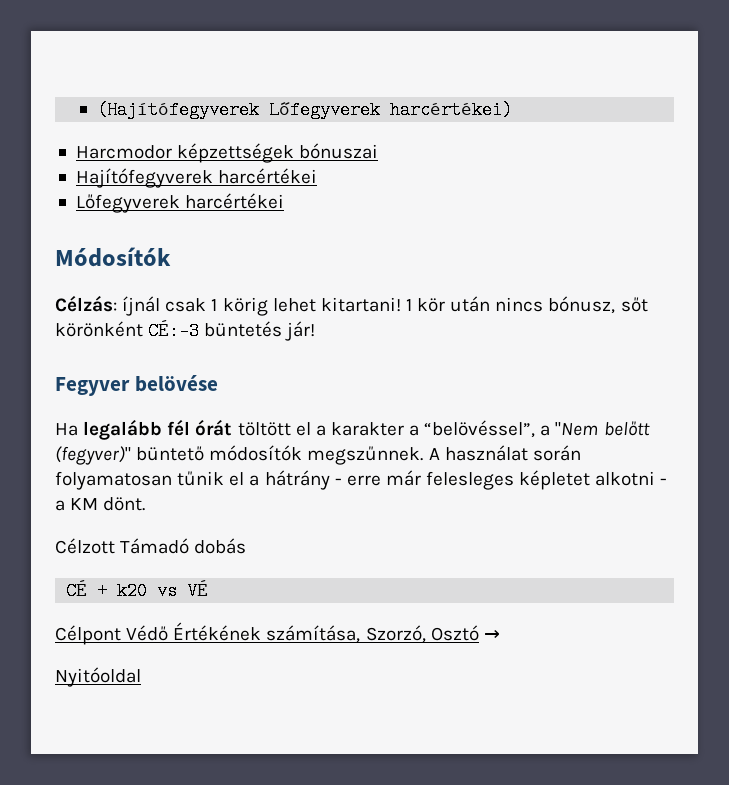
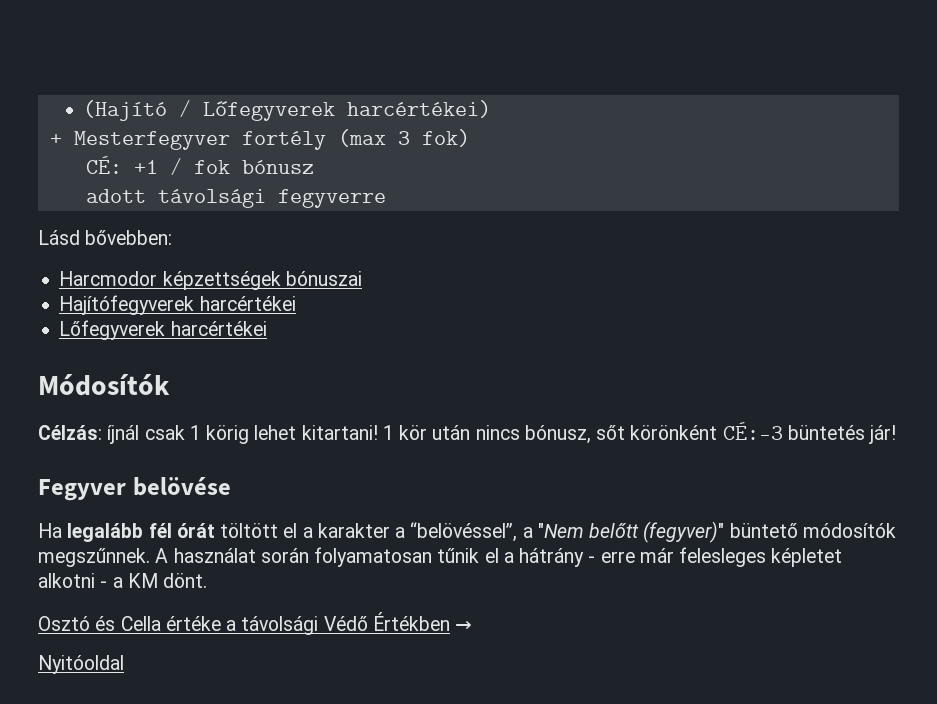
[97,101,260,119] (Hajítófegyverek -> [83,100,192,121] (Hajító /
(513, 110) none -> [49,129,470,150] [85,156,314,175] [85,189,386,208] [38,230,173,245] // + Mesterfegyver fortély (max 3 fok) // CÉ: +1 / fok bónusz // adott távolsági fegyverre // Lásd bővebben:
[55,538,247,554] [66,580,209,600] [55,622,479,645] Célzott Támadó dobás // CÉ + k20 vs VÉ // Célpont Védő Értékének számítása, Szorzó, Osztó -> [38,612,450,635] Osztó és Cella értéke a távolsági Védő Értékben

